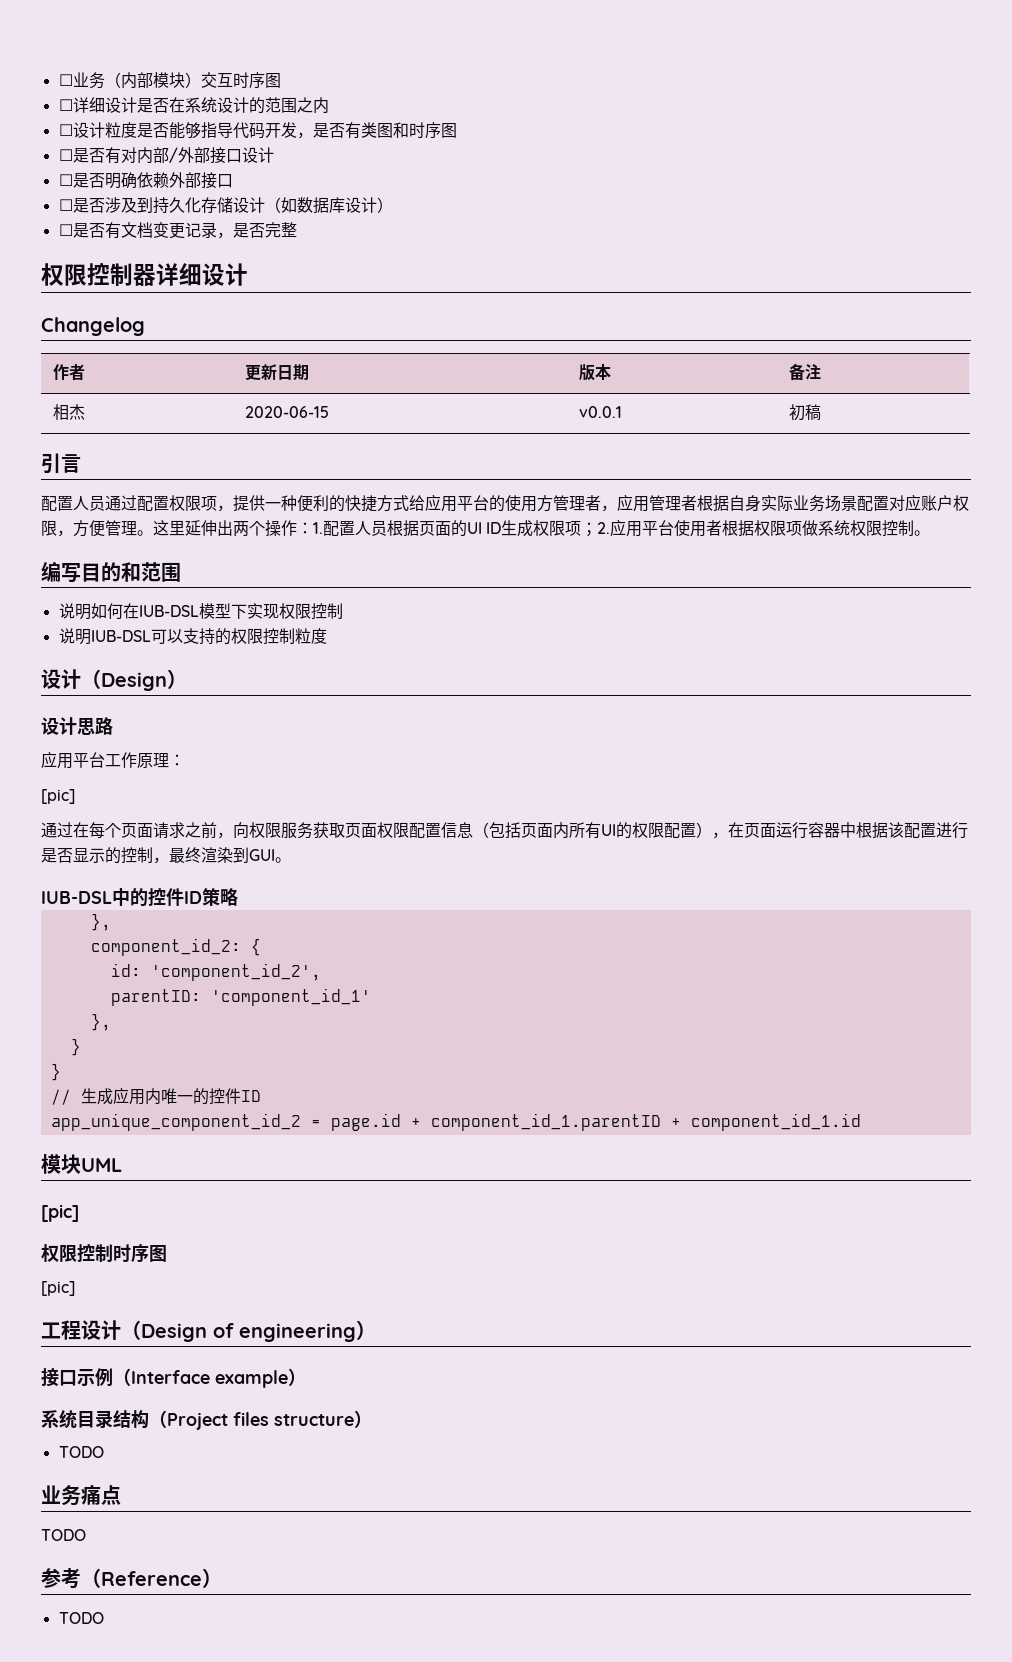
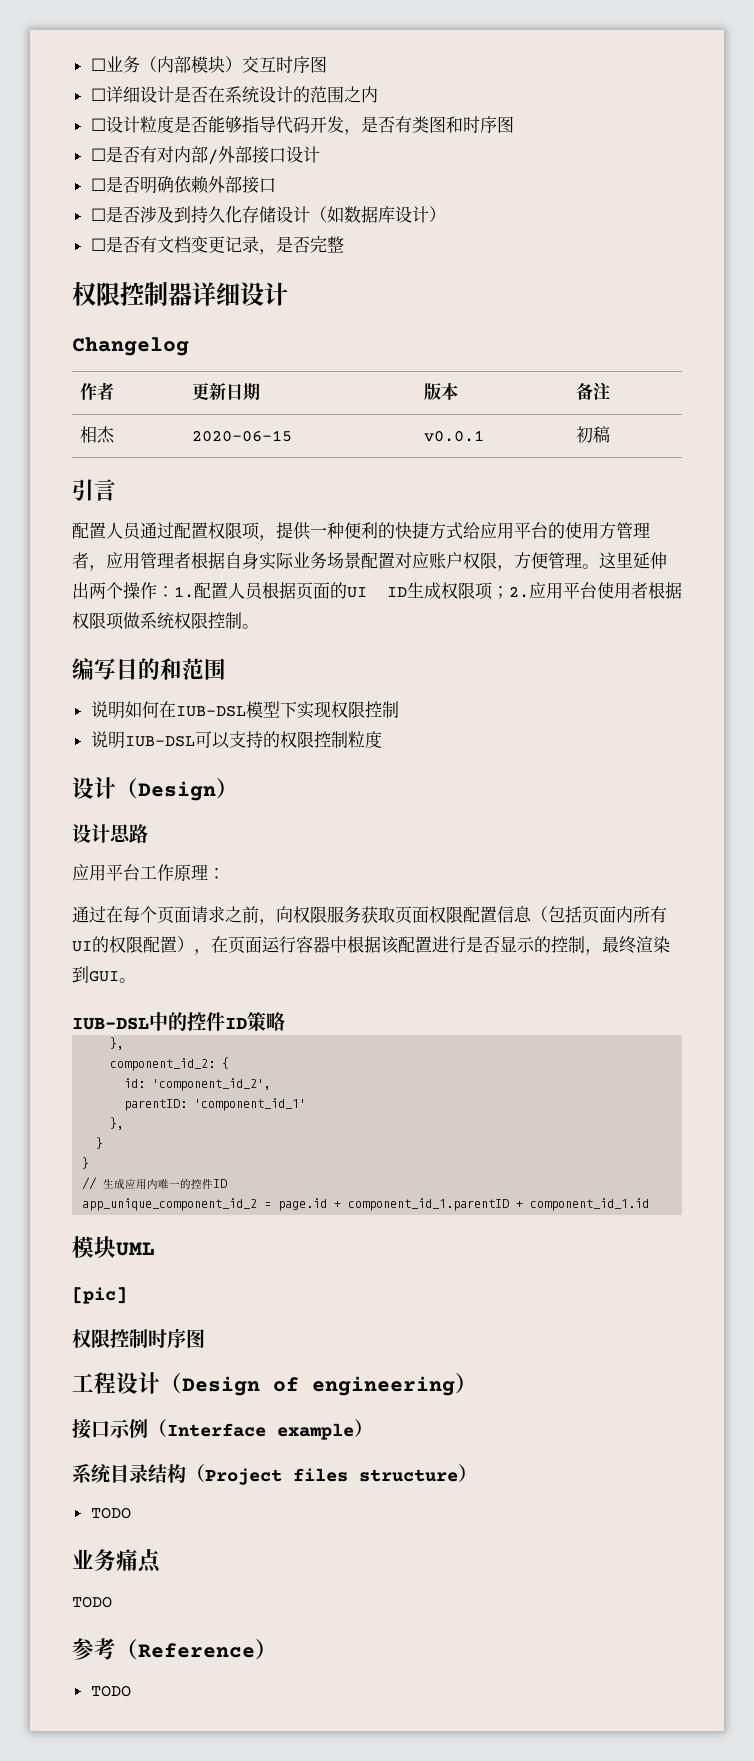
[41,789,75,804] // [pic] -> (225, 873) none
[41,1281,75,1296] // [pic] -> (205, 1338) none

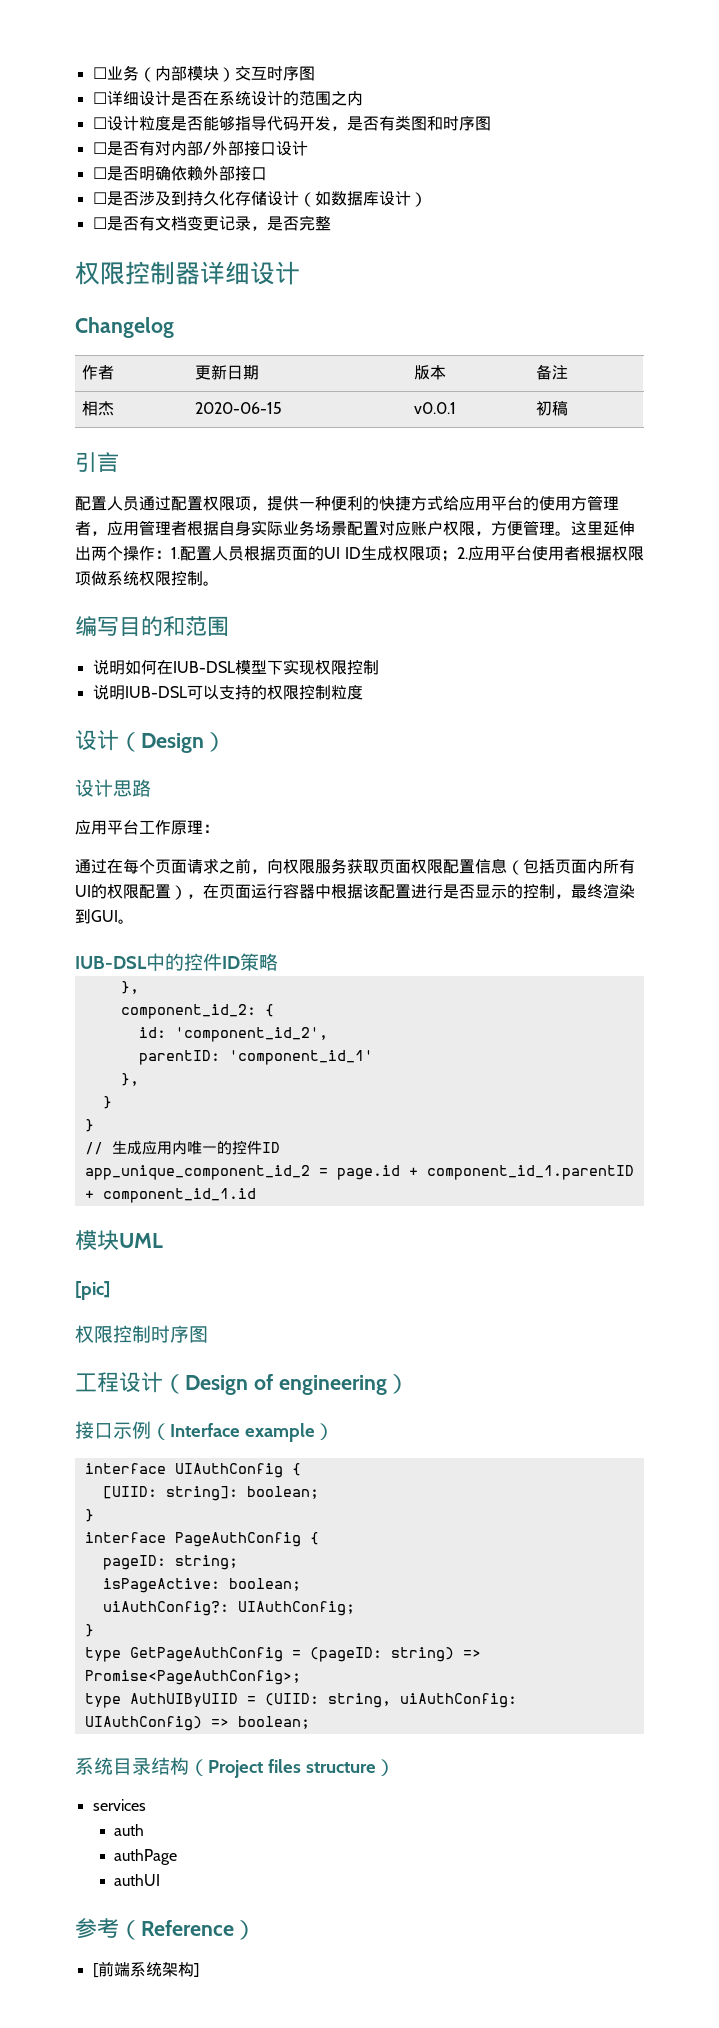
(373, 1428) none -> [84,1463,301,1478] [102,1486,319,1501] [84,1509,94,1522] [84,1532,319,1547] [102,1555,238,1570] [102,1578,301,1593] [102,1601,355,1616] [84,1624,94,1637] [84,1647,481,1662] [84,1670,301,1685] [84,1693,517,1708] [84,1716,310,1731] // interface UIAuthConfig { // [UIID: string]: boolean; // } // interface PageAuthConfig { // pageID: string; // isPageActive: boolean; // uiAuthConfig?: UIAuthConfig; // } // type GetPageAuthConfig = (pageID: string) => Promise<PageAuthConfig>; // type AuthUIByUIID = (UIID: string, uiAuthConfig: UIAuthConfig) => boolean;
[90,1507,131,1519] [72,1549,161,1573] [72,1596,112,1608] TODO // 业务痛点 // TODO -> [92,1799,146,1811] [114,1824,145,1836] [114,1849,178,1865] [114,1874,161,1886] services // auth // authPage // authUI
[90,1685,131,1697] TODO -> [92,1961,199,1978] [前端系统架构]

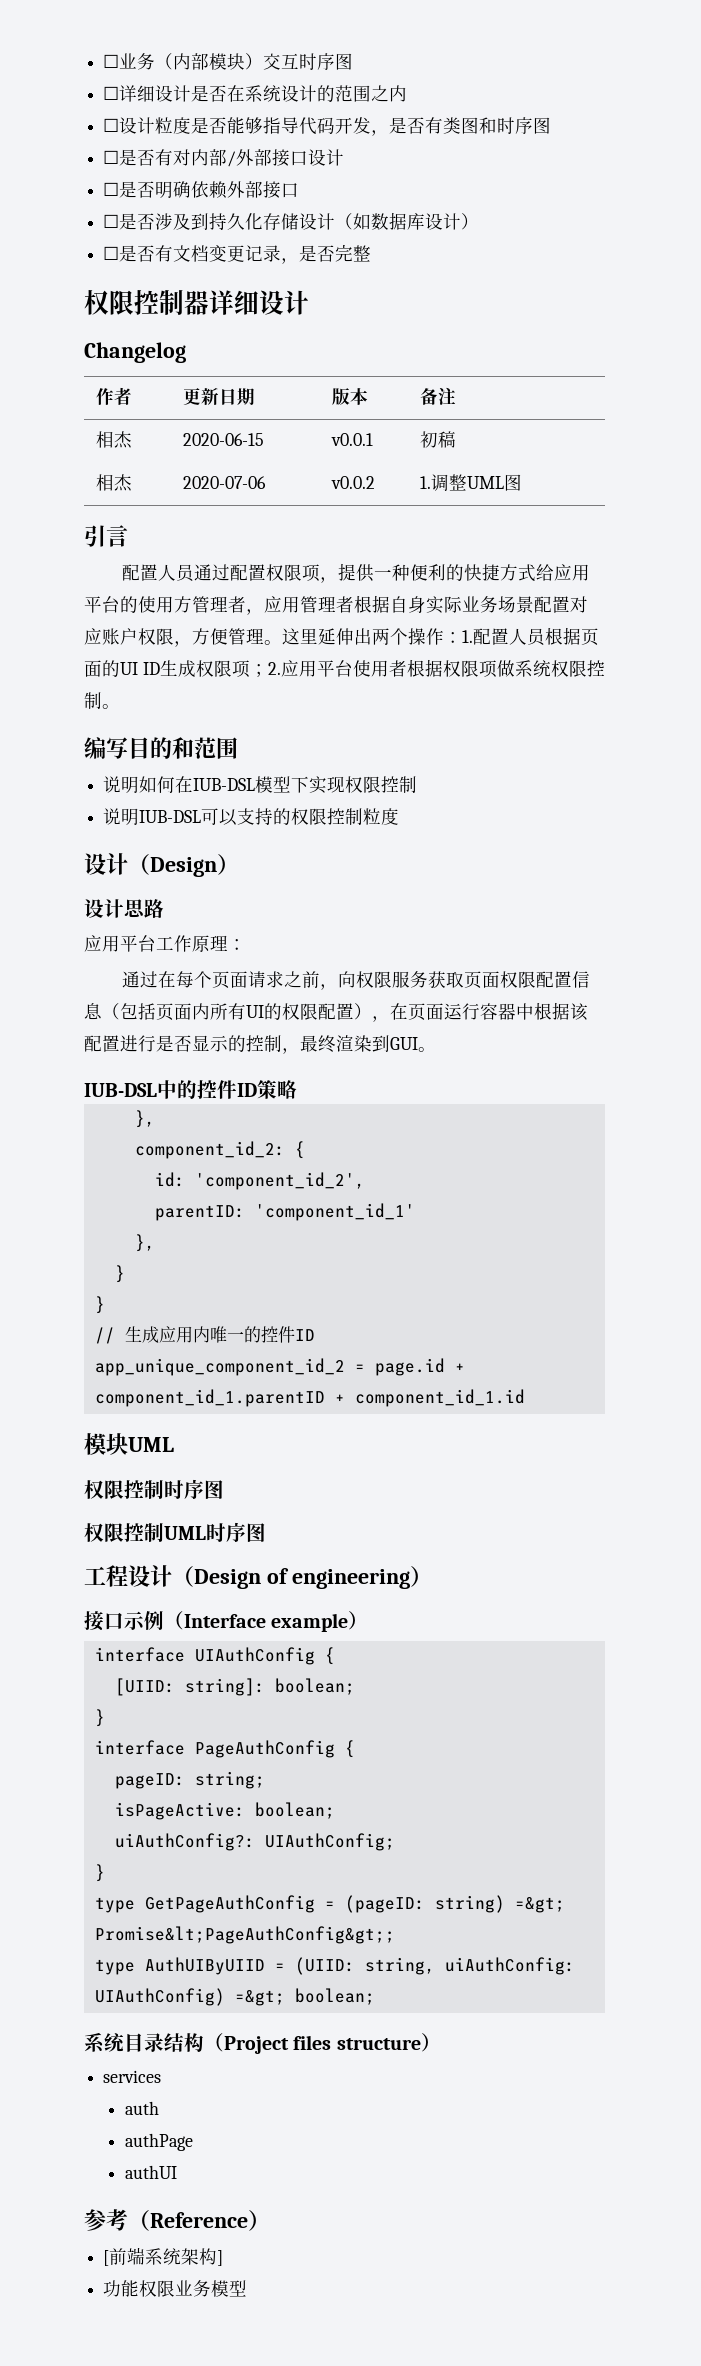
(569, 408) none -> [96,474,133,492] [183,476,267,489] [331,476,376,489] [420,474,523,492] // 相杰 | 2020-07-06 | v0.0.2 | 1.调整UML图
[75,1281,110,1300] [75,1325,151,1343] [pic] // 权限控制 -> [84,1479,224,1499] [84,1523,206,1542] 权限控制时序图 // 权限控制UML
[462,1649,481,1658] [84,1670,301,1685] => Promise<PageAuthConfig>; -> [514,1897,565,1913] [94,1926,395,1944] =&gt; Promise&lt;PageAuthConfig&gt;;
[210,1718,229,1727] => -> [234,1990,285,2006] =&gt;
(199, 1970) none -> [103,2280,248,2297] // 功能权限业务模型

